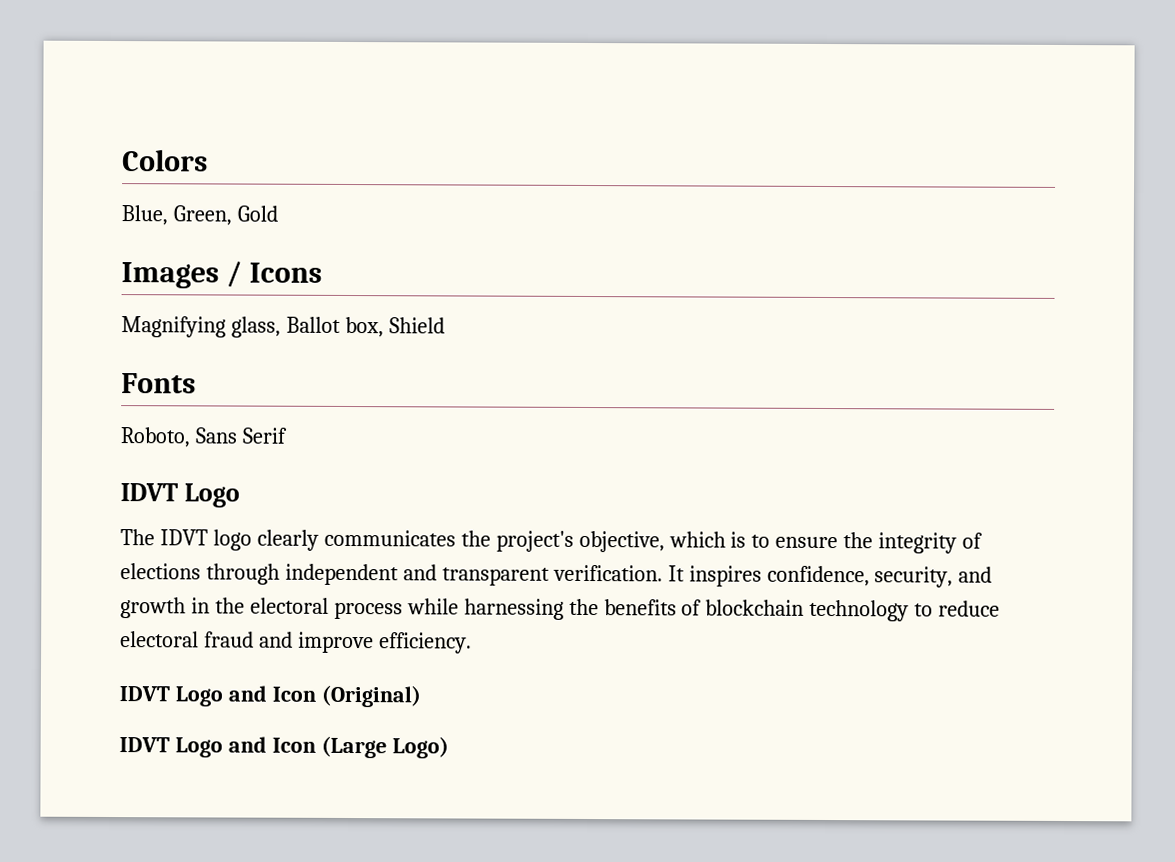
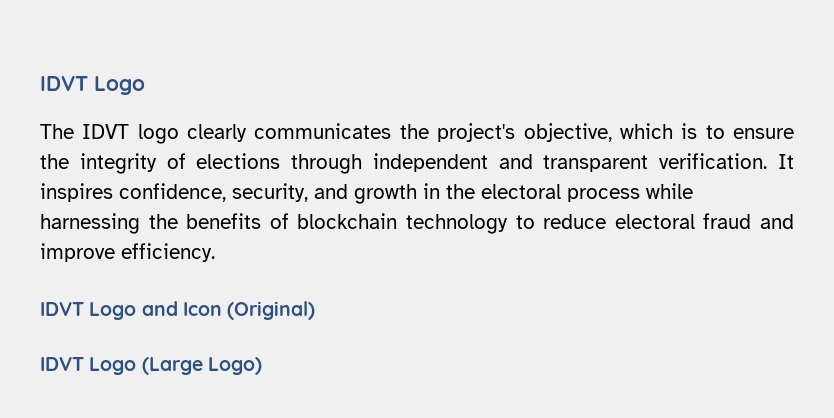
[122,149,208,172] [121,205,278,226] [121,261,322,289] [121,316,445,338] [121,373,196,394] [120,427,288,448] Colors // Blue, Green, Gold // Images / Icons // Magnifying glass, Ballot box, Shield // Fonts // Roboto, Sans Serif // -> (40, 83) none
[227,736,316,753] and Icon -> (137, 366) none

